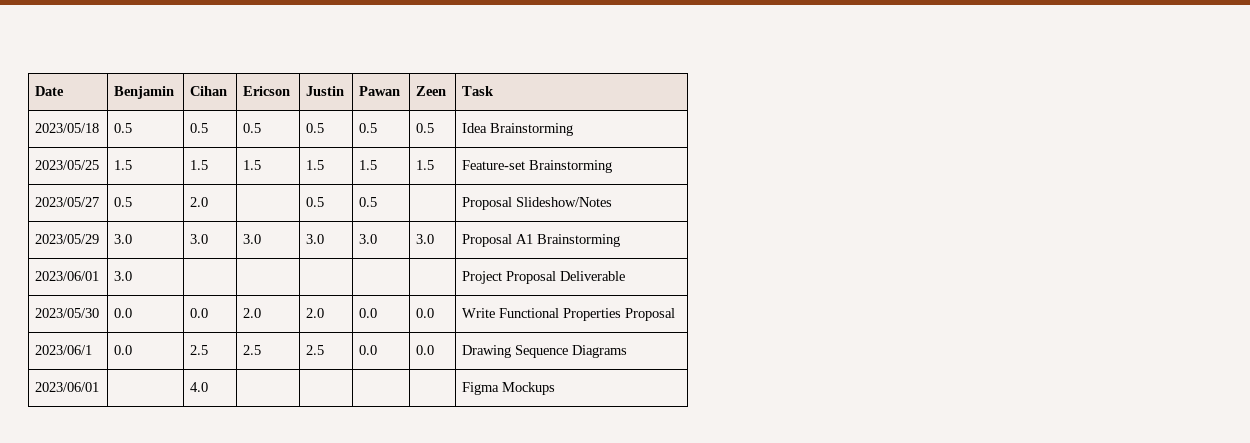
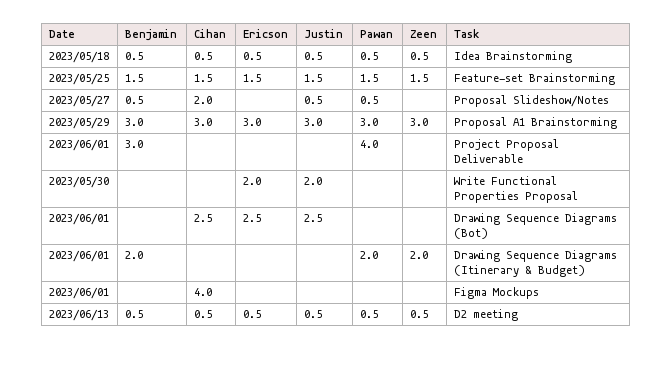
(133, 276) none -> [359,140,378,148] 4.0
[114,308,133,318] [190,308,209,318] [243,308,262,318] [306,308,325,318] [359,308,378,318] [416,308,435,318] 0.0 | 0.0 | 2.0 | 2.0 | 0.0 | 0.0 -> [242,177,261,185] [303,177,322,185] | | 2.0 | 2.0 | |
[35,345,93,355] [114,345,133,355] 2023/06/1 | 0.0 -> [48,213,109,225] 2023/06/01 |
[359,345,378,355] [416,345,435,355] [462,345,628,358] [35,382,100,392] [190,382,209,392] [462,382,556,395] 0.0 | 0.0 | Drawing Sequence Diagrams // 2023/06/01 | | 4.0 | | | | | Figma Mockups -> [453,213,617,225] [453,228,488,239] [48,250,109,262] [124,251,143,259] [359,251,378,259] [409,251,428,259] [453,250,617,262] [453,265,585,277] [48,287,109,299] [193,288,212,296] [453,287,539,299] [48,309,109,321] [124,310,143,318] [193,310,212,318] [242,310,261,318] [303,310,322,318] [359,310,378,318] [409,310,428,318] [453,309,518,321] | | Drawing Sequence Diagrams (Bot) // 2023/06/01 | 2.0 | | | | 2.0 | 2.0 | Drawing Sequence Diagrams (Itinerary & Budget) // 2023/06/01 | | 4.0 | | | | | Figma Mockups // 2023/06/13 | 0.5 | 0.5 | 0.5 | 0.5 | 0.5 | 0.5 | D2 meeting

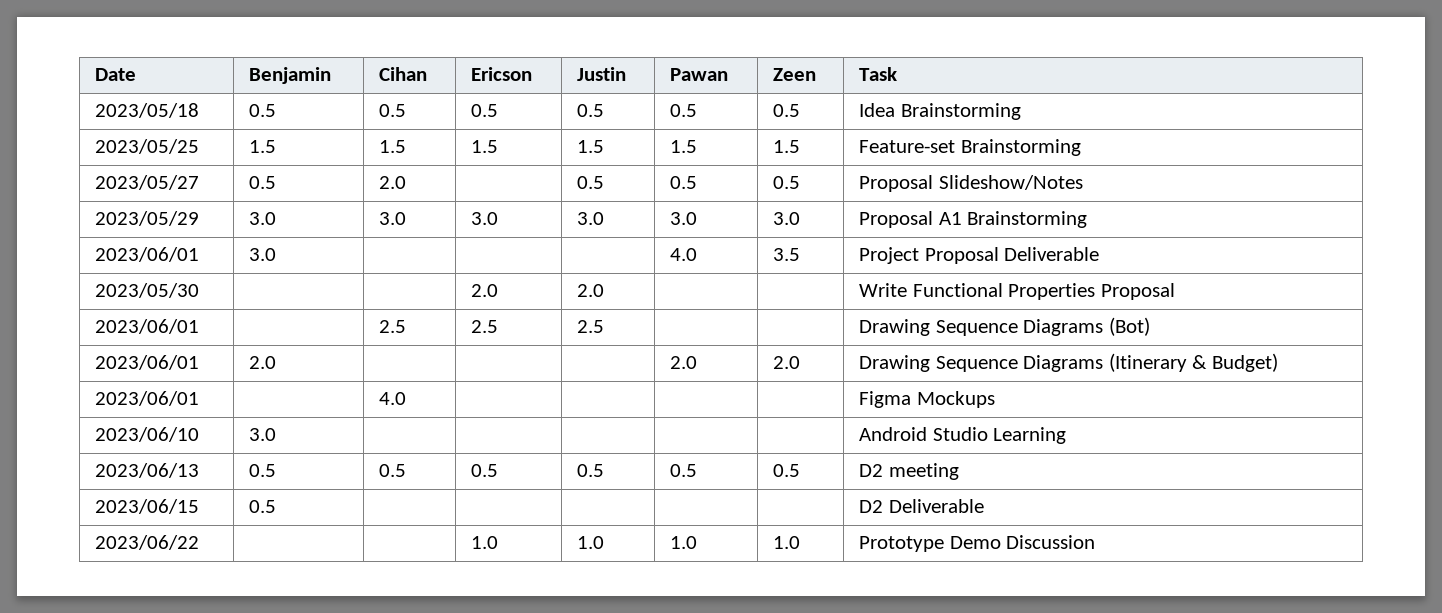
(378, 100) none -> [773,176,801,189] 0.5
(378, 144) none -> [773,248,801,261] 3.5
(539, 293) none -> [95,427,200,442] [249,428,277,441] [859,427,1067,444] // 2023/06/10 | 3.0 | | | | | | Android Studio Learning
(518, 315) none -> [95,499,200,514] [249,500,277,513] [859,499,984,513] [95,535,200,550] [471,536,499,549] [577,536,605,549] [670,536,698,549] [773,536,801,549] [859,535,1096,552] // 2023/06/15 | 0.5 | | | | | | D2 Deliverable // 2023/06/22 | | | 1.0 | 1.0 | 1.0 | 1.0 | Prototype Demo Discussion

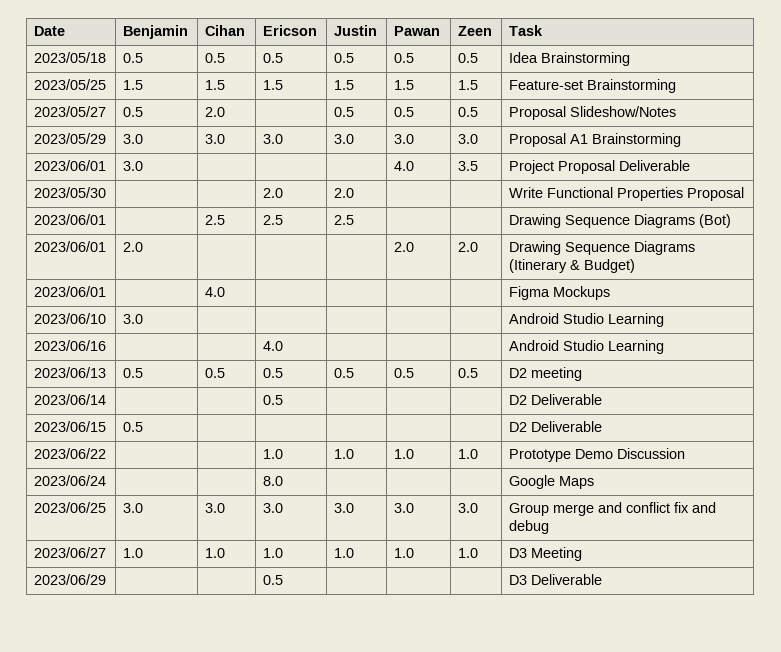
(1067, 435) none -> [34,340,107,351] [263,341,284,351] [509,340,665,354] // 2023/06/16 | | | 4.0 | | | | Android Studio Learning
(959, 471) none -> [34,394,107,405] [263,395,284,405] [509,394,603,405] // 2023/06/14 | | | 0.5 | | | | D2 Deliverable
(1096, 542) none -> [34,475,107,486] [263,476,284,486] [509,475,595,489] [34,502,107,513] [123,503,144,513] [205,503,226,513] [263,503,284,513] [334,503,355,513] [394,503,415,513] [458,503,479,513] [509,502,717,516] [509,520,550,534] [34,547,107,558] [123,548,144,558] [205,548,226,558] [263,548,284,558] [334,548,355,558] [394,548,415,558] [458,548,479,558] [509,547,583,561] [34,574,107,585] [263,575,284,585] [509,574,603,585] // 2023/06/24 | | | 8.0 | | | | Google Maps // 2023/06/25 | 3.0 | 3.0 | 3.0 | 3.0 | 3.0 | 3.0 | Group merge and conflict fix and debug // 2023/06/27 | 1.0 | 1.0 | 1.0 | 1.0 | 1.0 | 1.0 | D3 Meeting // 2023/06/29 | | | 0.5 | | | | D3 Deliverable

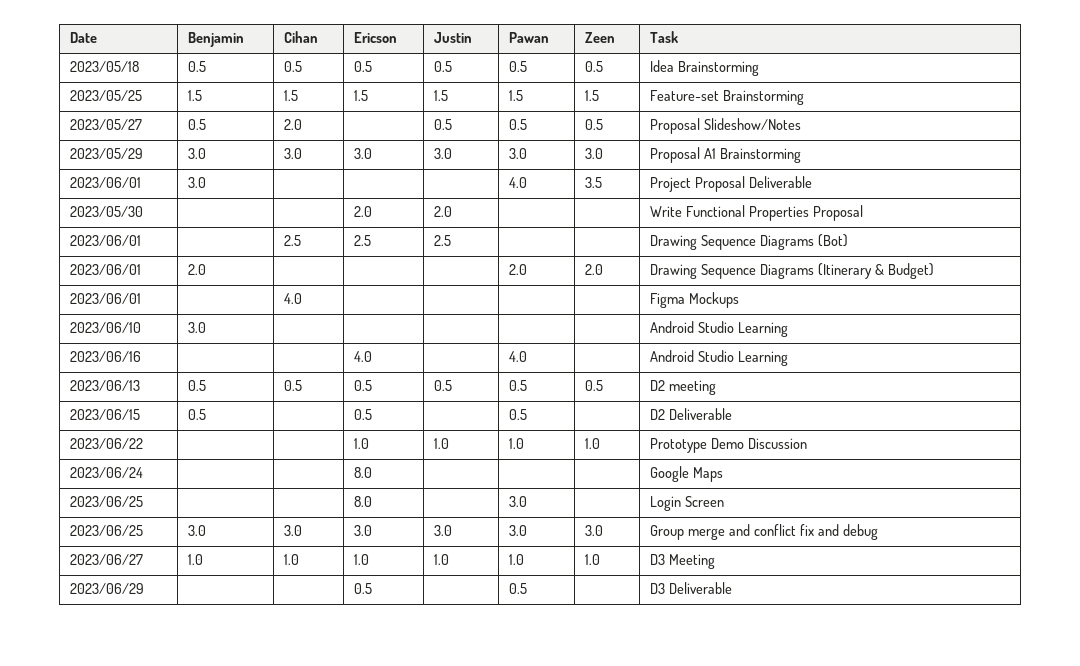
(284, 346) none -> [509,351,528,362] 4.0
[34,394,107,405] [263,395,284,405] [509,394,603,405] [34,421,107,432] [123,422,144,432] 2023/06/14 | | | 0.5 | | | | D2 Deliverable // 2023/06/15 | 0.5 | | | | | | -> [70,409,141,420] [188,409,207,420] [354,409,373,420] [509,409,528,420] 2023/06/15 | 0.5 | | 0.5 | | 0.5 | |
(595, 482) none -> [70,496,144,507] [354,496,373,507] [509,496,528,507] [650,496,724,511] // 2023/06/25 | | | 8.0 | | 3.0 | | Login Screen
(284, 580) none -> [509,583,528,594] 0.5

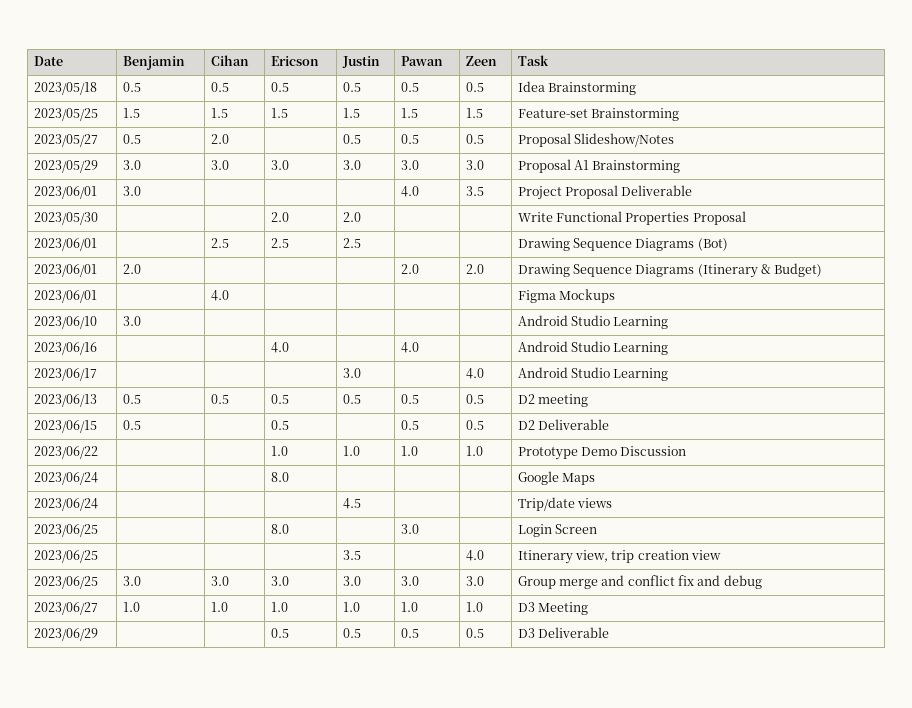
(788, 358) none -> [33,368,97,381] [342,368,361,378] [465,368,484,379] [517,367,669,381] // 2023/06/17 | | | | 3.0 | | 4.0 | Android Studio Learning
(528, 414) none -> [465,420,484,430] 0.5
(723, 474) none -> [33,498,98,511] [342,498,361,509] [517,497,612,511] // 2023/06/24 | | | | 4.5 | | | Trip/date views
(724, 501) none -> [33,550,98,563] [342,550,361,560] [465,550,484,561] [517,550,722,564] // 2023/06/25 | | | | 3.5 | | 4.0 | Itinerary view, trip creation view
[509,583,528,594] | 0.5 | -> [342,628,361,638] [400,628,419,638] [465,628,484,638] 0.5 | 0.5 | 0.5

